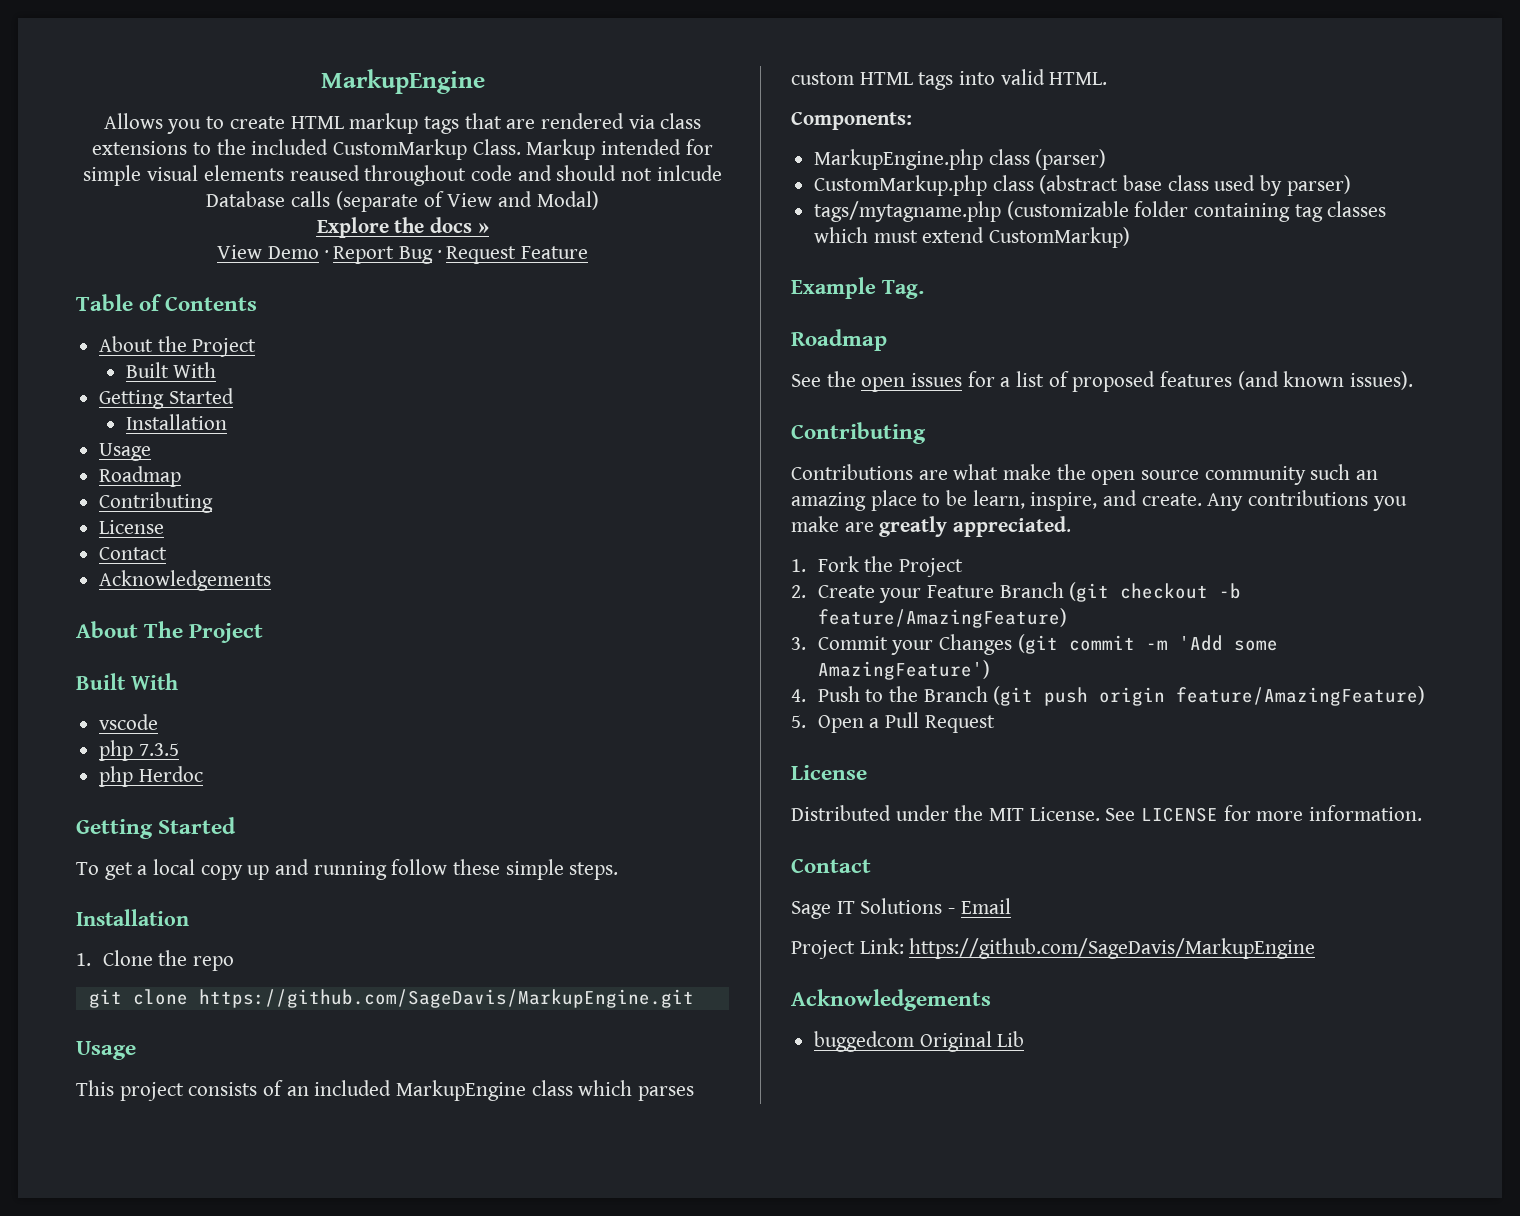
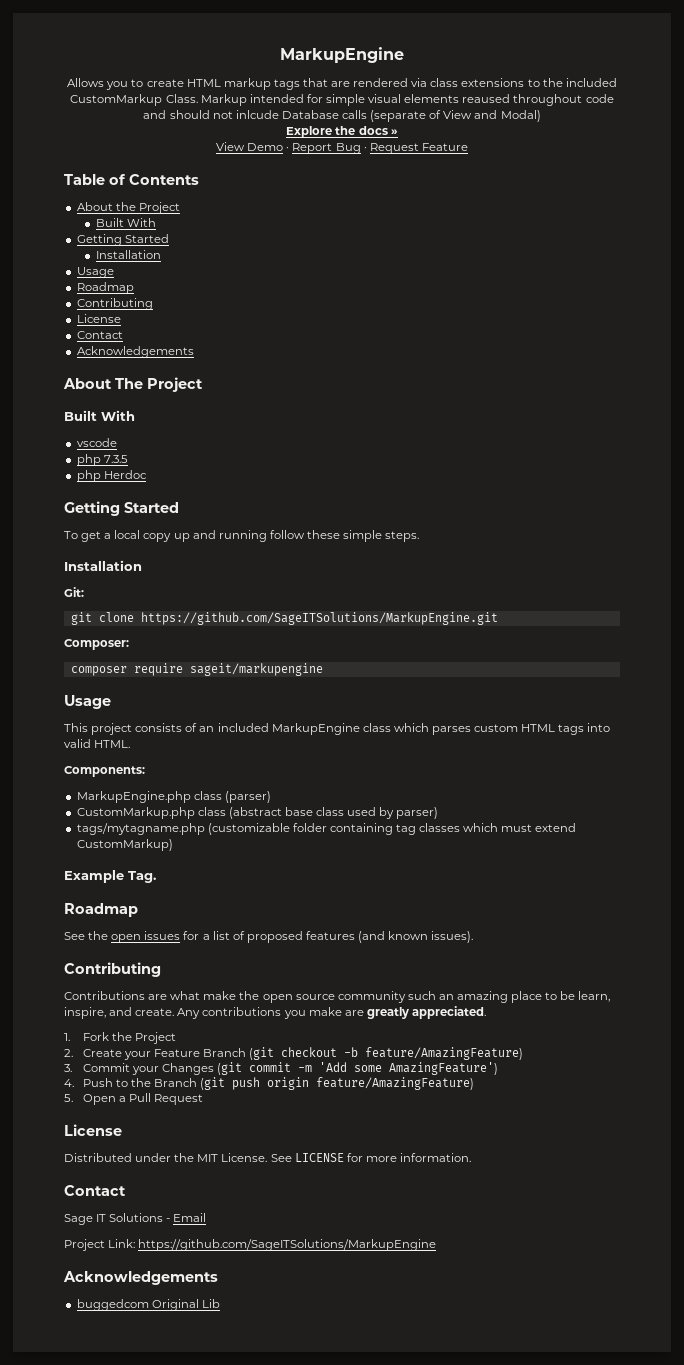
[76,950,235,971] [88,989,694,1008] 1. Clone the repo // git clone https://github.com/SageDavis/MarkupEngine.git -> [64,587,84,597] [70,612,498,625] [64,639,129,650] [70,663,323,676] Git: // git clone https://github.com/SageITSolutions/MarkupEngine.git // Composer: // composer require sageit/markupengine
[909,938,1316,959] https://github.com/SageDavis/MarkupEngine -> [138,1239,437,1251] https://github.com/SageITSolutions/MarkupEngine

